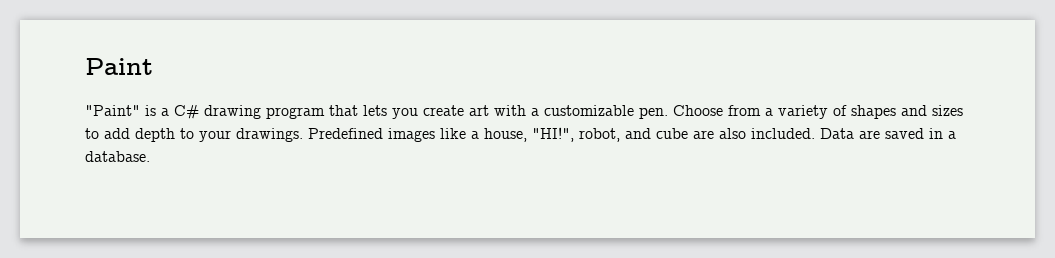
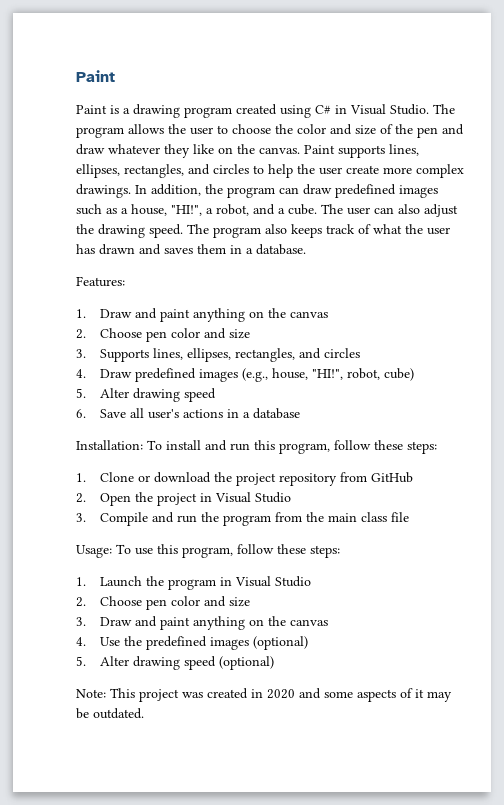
[85,105,140,116] "Paint" -> [76,105,107,114] Paint
[174,105,199,119] C# -> (130, 111) none
[329,105,963,119] [85,128,466,142] that lets you create art with a customizable pen. Choose from a variety of shapes and sizes to add depth to your drawings. Predefined images like -> [236,104,455,118] [76,124,464,138] [76,144,419,158] [76,164,464,178] [76,184,438,198] [76,204,117,215] created using C# in Visual Studio. The program allows the user to choose the color and size of the pen and draw whatever they like on the canvas. Paint supports lines, ellipses, rectangles, and circles to help the user create more complex drawings. In addition, the program can draw predefined images such as
(574, 134) none -> [206,208,213,214] a
[656,128,956,139] [85,151,150,162] cube are also included. Data are saved in a database. -> [278,204,458,217] [76,224,450,238] [76,244,306,255] [76,276,125,287] [76,308,329,322] [76,328,251,342] [76,348,361,362] [76,368,415,382] [76,388,217,402] [76,408,301,419] [76,440,437,454] [76,472,414,486] [76,492,292,506] [76,512,410,526] [76,544,340,558] [76,576,312,590] [76,596,251,610] [76,616,329,630] [76,636,309,650] [76,656,275,670] [76,688,452,702] [76,708,144,719] a cube. The user can also adjust the drawing speed. The program also keeps track of what the user has drawn and saves them in a database. // Features: // 1. Draw and paint anything on the canvas // 2. Choose pen color and size // 3. Supports lines, ellipses, rectangles, and circles // 4. Draw predefined images (e.g., house, "HI!", robot, cube) // 5. Alter drawing speed // 6. Save all user's actions in a database // Installation: To install and run this program, follow these steps: // 1. Clone or download the project repository from GitHub // 2. Open the project in Visual Studio // 3. Compile and run the program from the main class file // Usage: To use this program, follow these steps: // 1. Launch the program in Visual Studio // 2. Choose pen color and size // 3. Draw and paint anything on the canvas // 4. Use the predefined images (optional) // 5. Alter drawing speed (optional) // Note: This project was created in 2020 and some aspects of it may be outdated.

